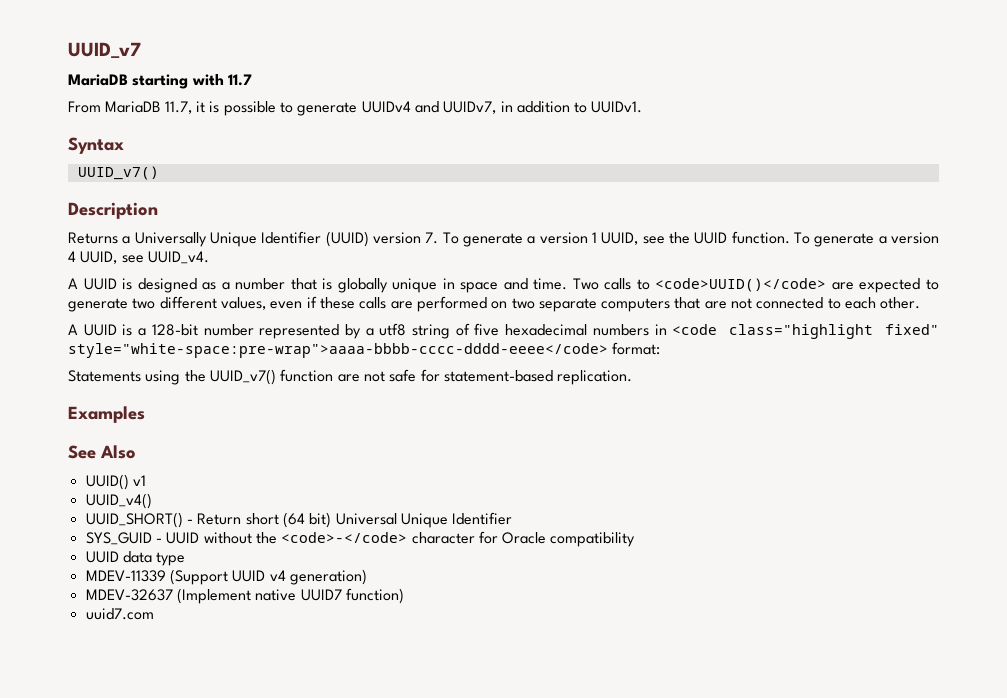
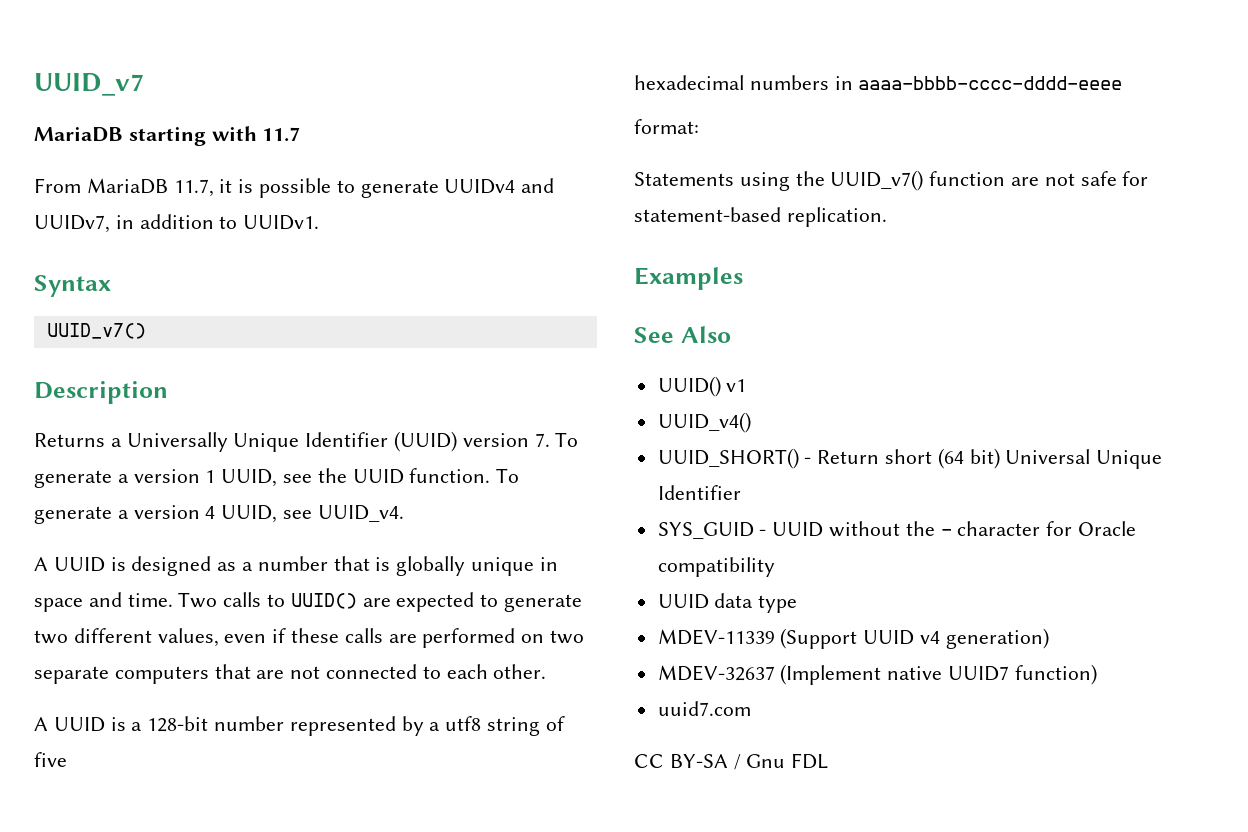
[655,278,827,292] <code>UUID()</code> -> [290,593,357,609] UUID()
(500, 329) none -> (67, 759) //
[672,324,939,339] [68,343,608,358] <code class="highlight fixed" style="white-space:pre-wrap">aaaa-bbbb-cccc-dddd-eeee</code> -> [858,76,1123,90] aaaa-bbbb-cccc-dddd-eeee //
[281,532,408,543] <code>-</code> -> [940,529,952,536] -
(154, 614) none -> [634,753,829,770] // CC BY-SA / Gnu FDL

